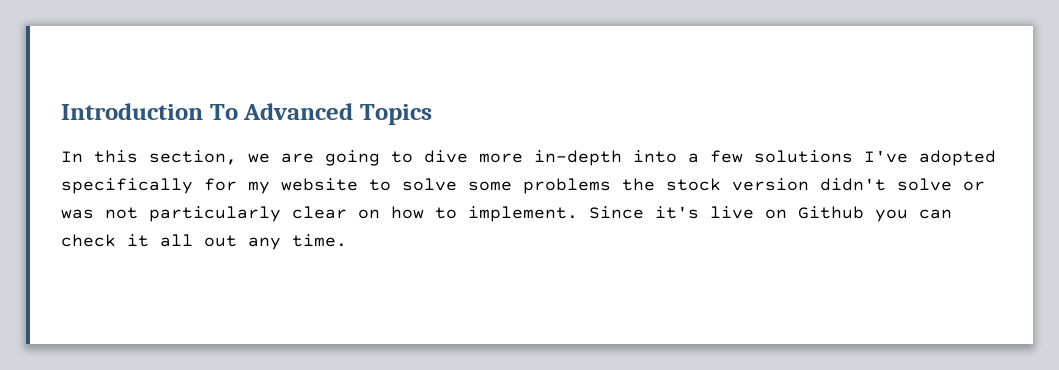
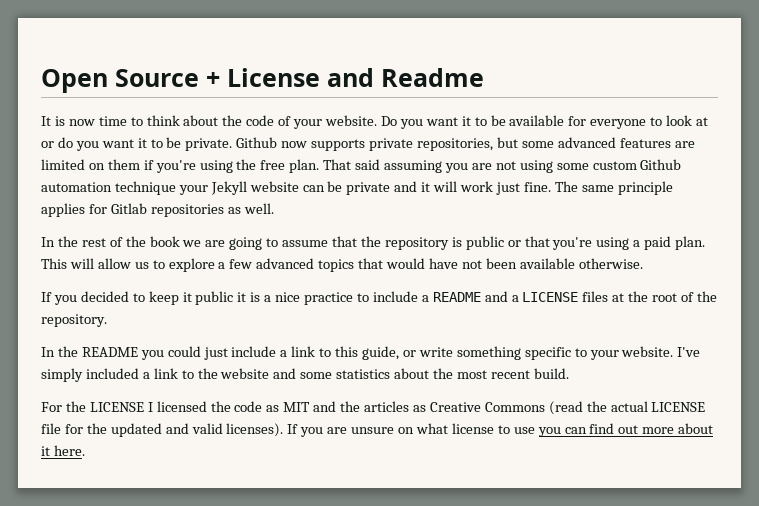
[61,103,432,125] [61,150,996,166] [61,178,985,194] [61,206,952,222] [61,234,347,250] Introduction To Advanced Topics // In this section, we are going to dive more in-depth into a few solutions I've adopted specifically for my website to solve some problems the stock version didn't solve or was not particularly clear on how to implement. Since it's live on Github you can check it all out any time. -> [41,68,484,93] [41,115,709,129] [41,137,695,151] [41,159,682,173] [41,181,673,195] [41,203,274,217] [41,236,706,250] [41,258,643,272] [41,291,717,305] [41,314,107,327] [41,346,701,360] [41,368,569,382] [41,401,706,415] [41,423,714,437] [41,445,85,456] Open Source + License and Readme // It is now time to think about the code of your website. Do you want it to be available for everyone to look at or do you want it to be private. Github now supports private repositories, but some advanced features are limited on them if you're using the free plan. That said assuming you are not using some custom Github automation technique your Jekyll website can be private and it will work just fine. The same principle applies for Gitlab repositories as well. // In the rest of the book we are going to assume that the repository is public or that you're using a paid plan. This will allow us to explore a few advanced topics that would have not been available otherwise. // If you decided to keep it public it is a nice practice to include a README and a LICENSE files at the root of the repository. // In the README you could just include a link to this guide, or write something specific to your website. I've simply included a link to the website and some statistics about the most recent build. // For the LICENSE I licensed the code as MIT and the articles as Creative Commons (read the actual LICENSE file for the updated and valid licenses). If you are unsure on what license to use you can find out more about it here.

